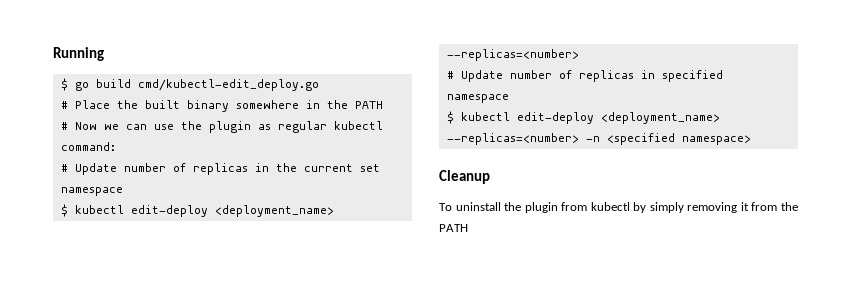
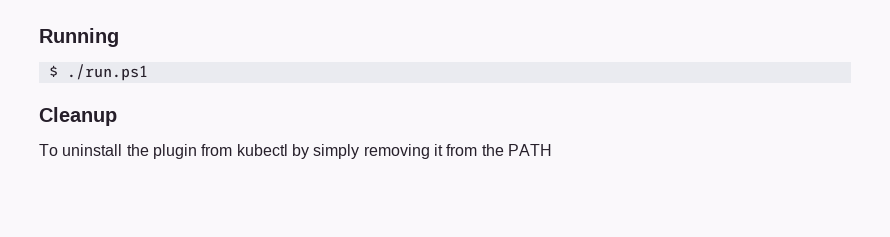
[74,79,319,91] [60,100,383,112] [60,121,383,133] [60,142,116,151] [60,163,380,175] [60,187,123,196] [60,204,334,217] [446,49,579,61] [446,70,723,82] [446,94,509,103] [446,111,720,124] [446,133,751,145] go build cmd/kubectl-edit_deploy.go // # Place the built binary somewhere in the PATH // # Now we can use the plugin as regular kubectl command: // # Update number of replicas in the current set namespace // $ kubectl edit-deploy <deployment_name> --replicas=<number> // # Update number of replicas in specified namespace // $ kubectl edit-deploy <deployment_name> --replicas=<number> -n <specified namespace> -> [66,64,148,81] ./run.ps1

